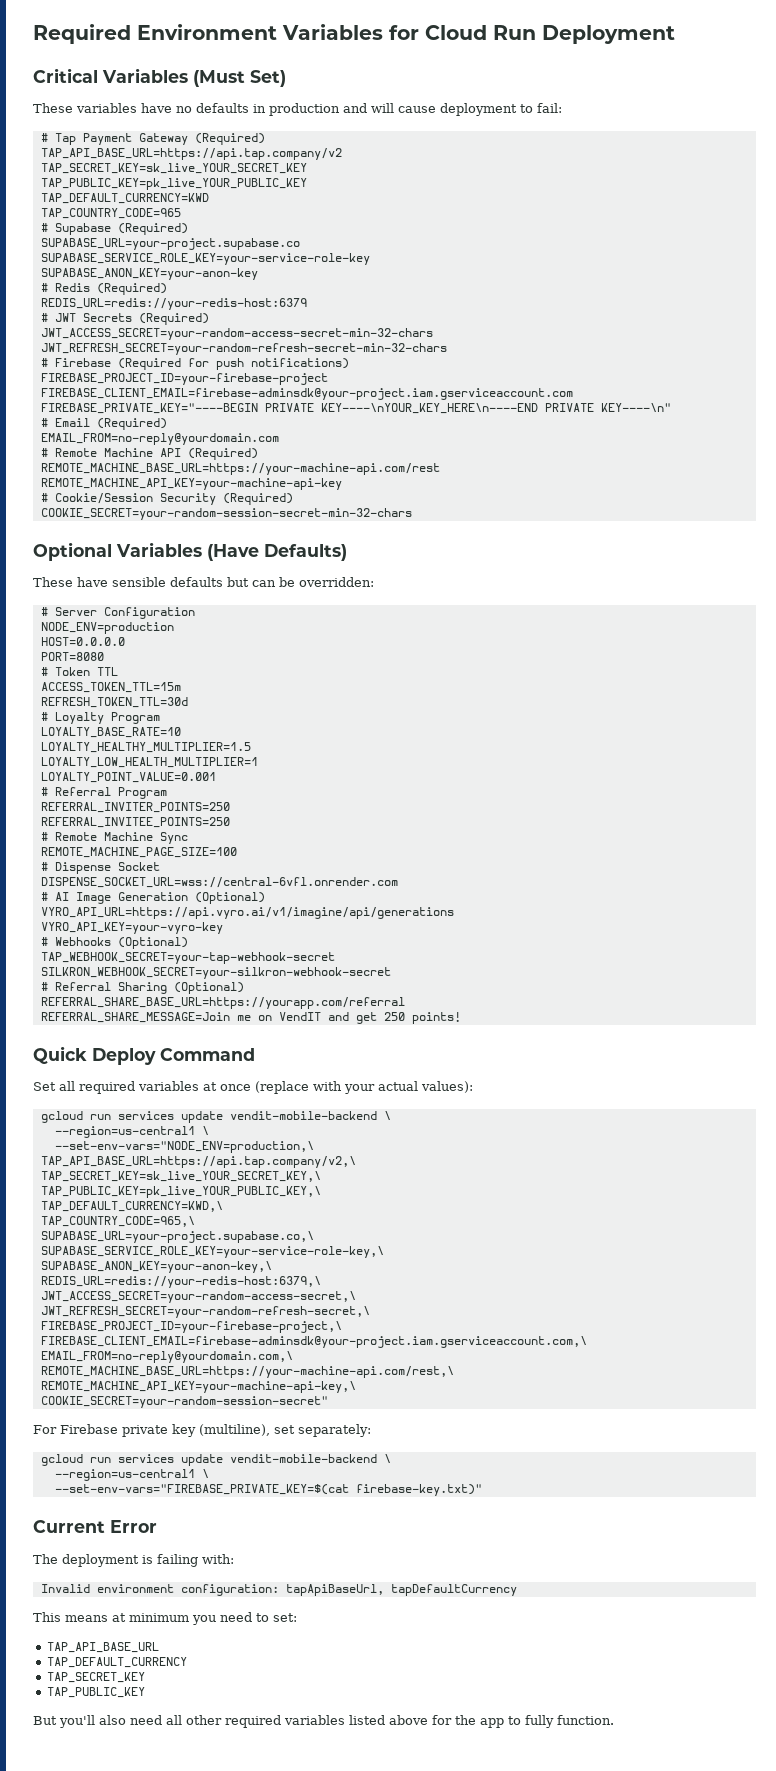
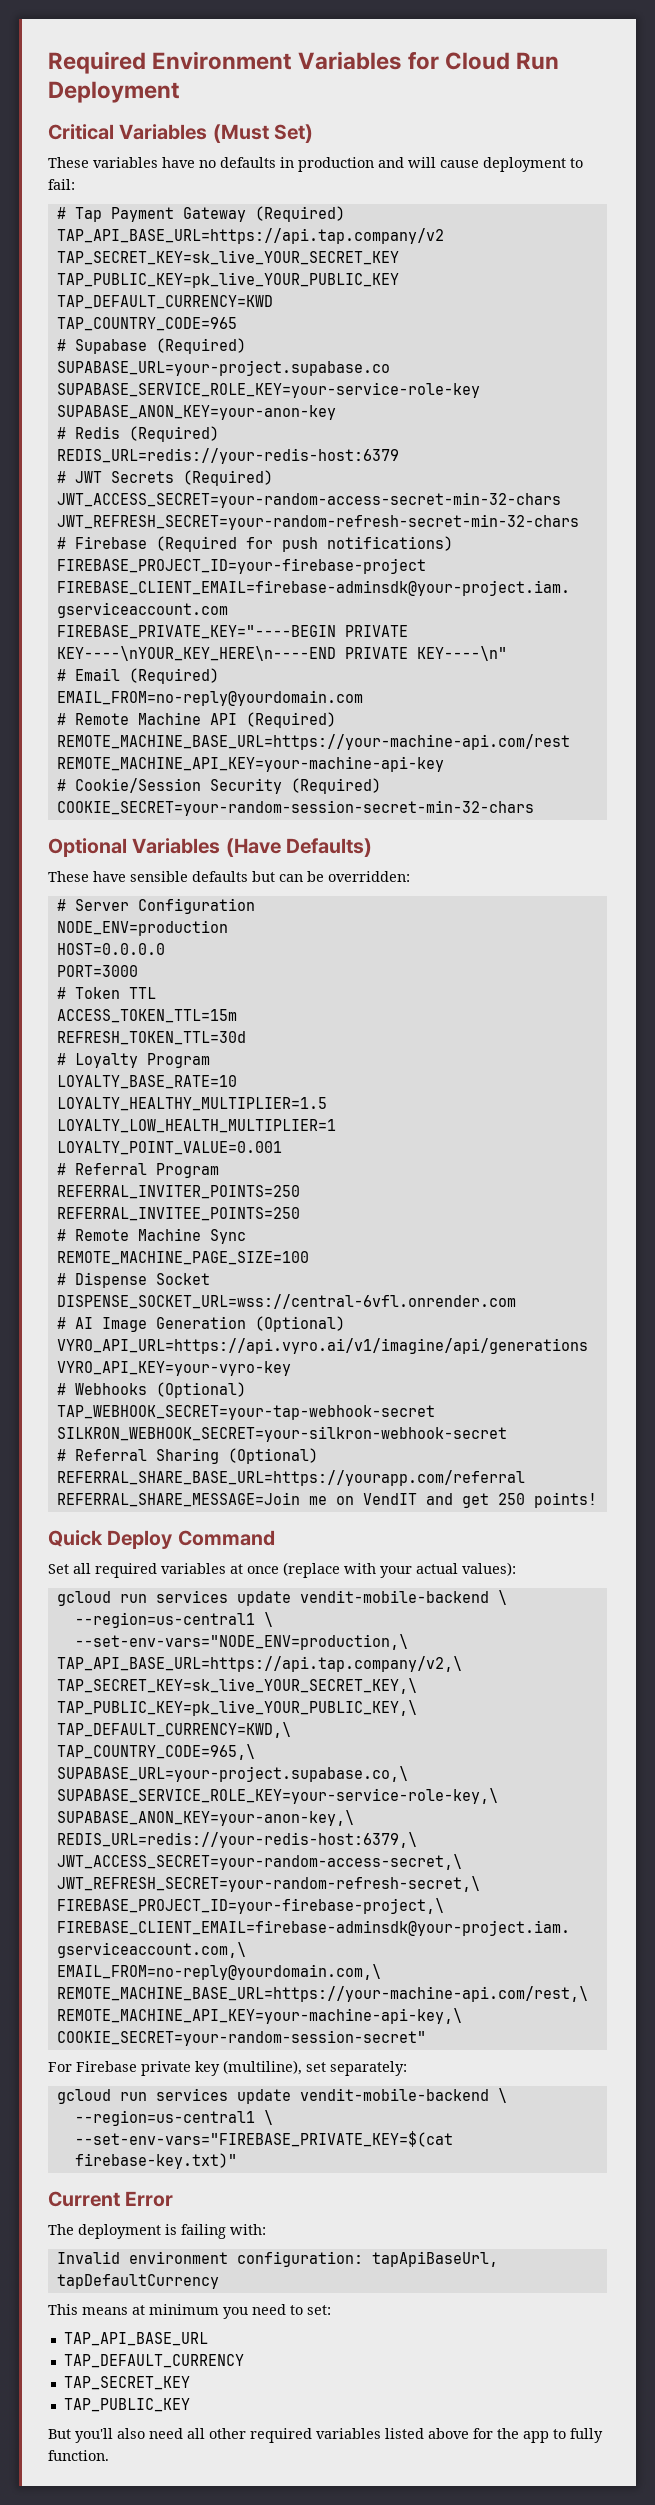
[40,652,104,661] PORT=8080 -> [56,965,138,977] PORT=3000

